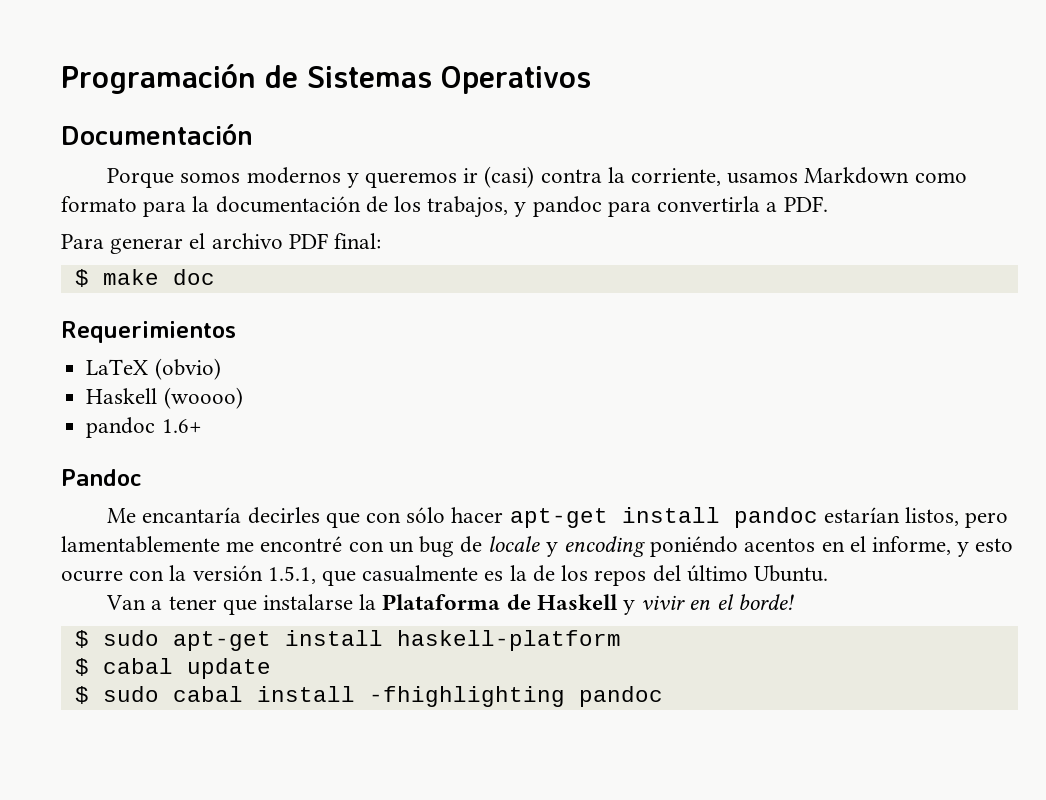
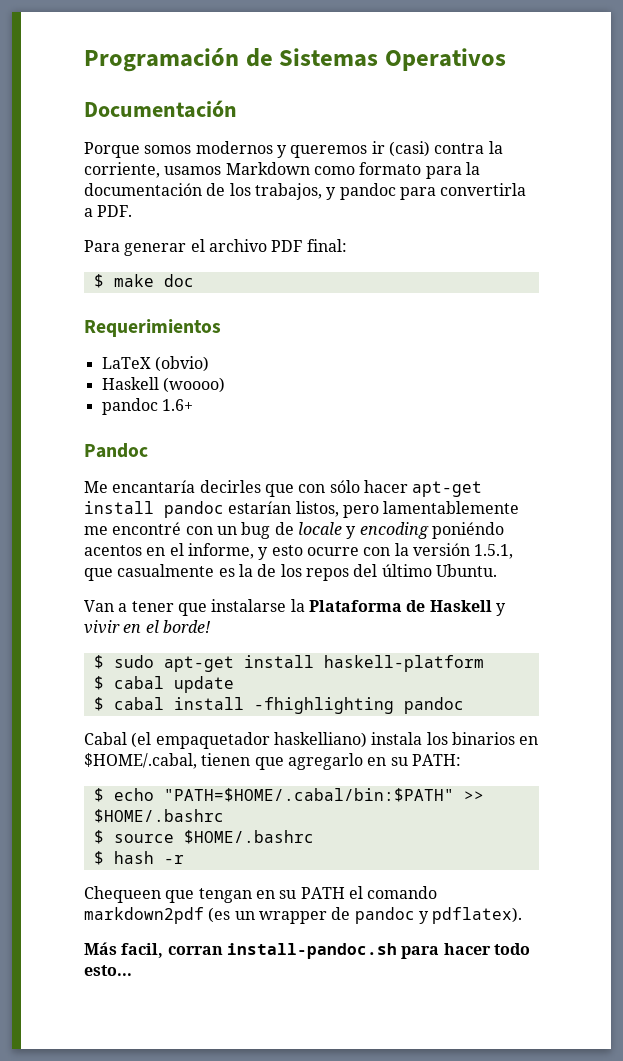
[102,686,159,702] sudo -> (104, 704) none
(663, 696) none -> [84,732,539,749] [84,753,461,770] [93,788,484,802] [93,809,224,823] [93,830,314,844] [93,851,184,865] [84,886,438,903] [84,907,523,924] [84,942,530,959] [84,965,132,976] // Cabal (el empaquetador haskelliano) instala los binarios en $HOME/.cabal, tienen que agregarlo en su PATH: // $ echo "PATH=$HOME/.cabal/bin:$PATH" >> $HOME/.bashrc // $ source $HOME/.bashrc // $ hash -r // Chequeen que tengan en su PATH el comando markdown2pdf (es un wrapper de pandoc y pdflatex). // Más facil, corran install-pandoc.sh para hacer todo esto...

